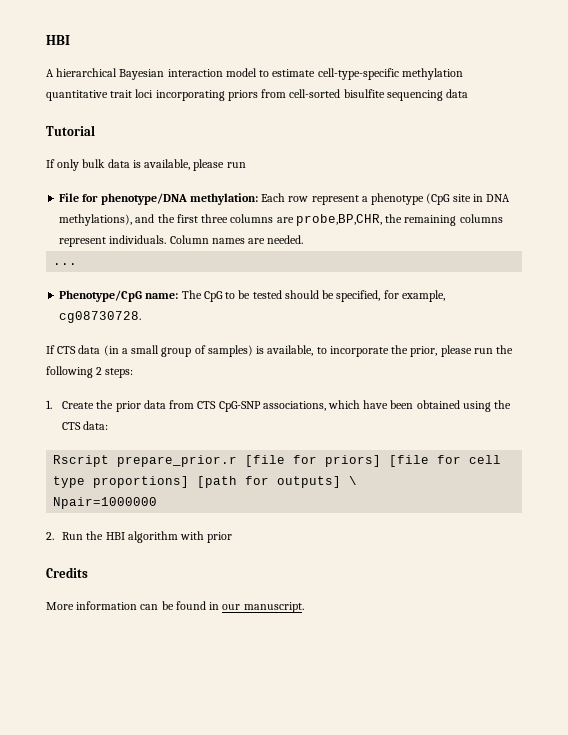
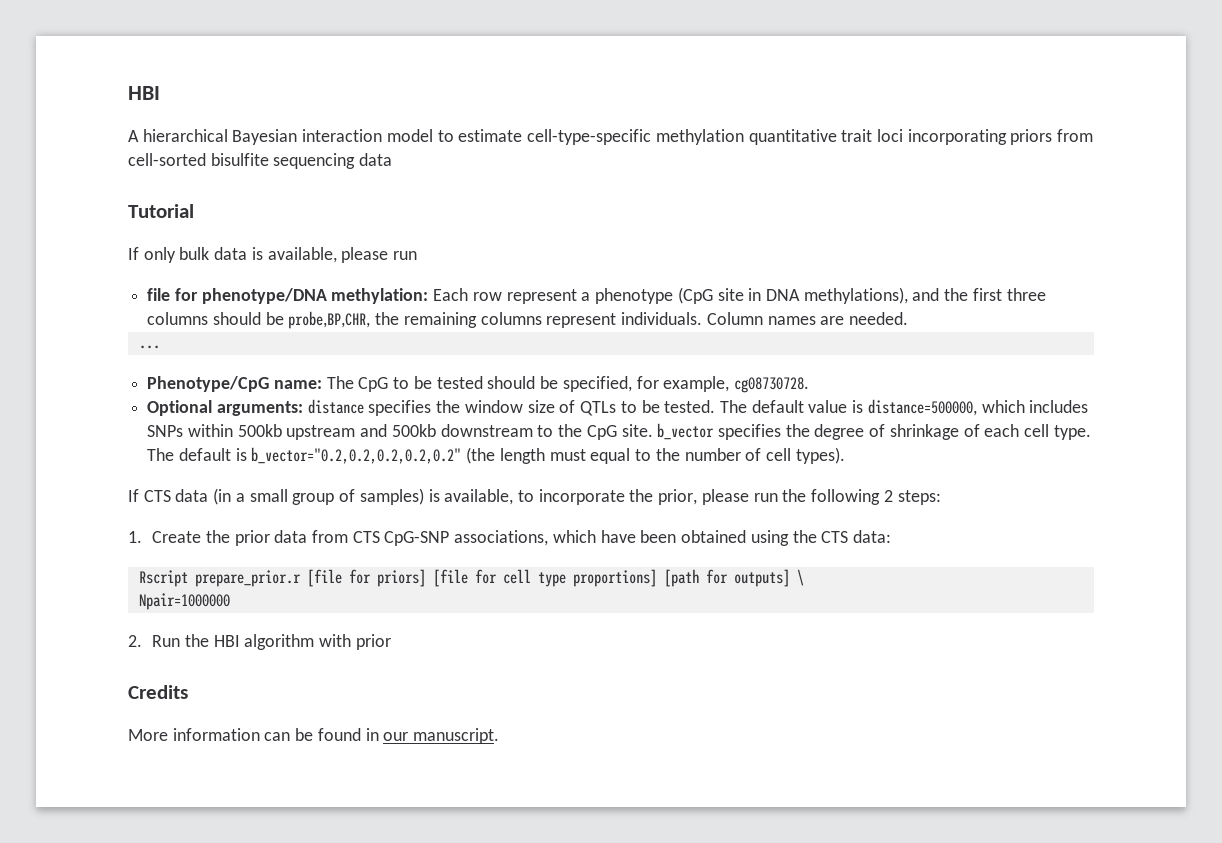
[59,193,80,202] File -> [147,288,171,301] file
[276,217,294,223] are -> [212,312,284,325] should be
(142, 317) none -> [147,399,1089,416] [147,423,1091,440] [147,447,845,464] // Optional arguments: distance specifies the window size of QTLs to be tested. The default value is distance=500000, which includes SNPs within 500kb upstream and 500kb downstream to the CpG site. b_vector specifies the degree of shrinkage of each cell type. The default is b_vector="0.2,0.2,0.2,0.2,0.2" (the length must equal to the number of cell types).

